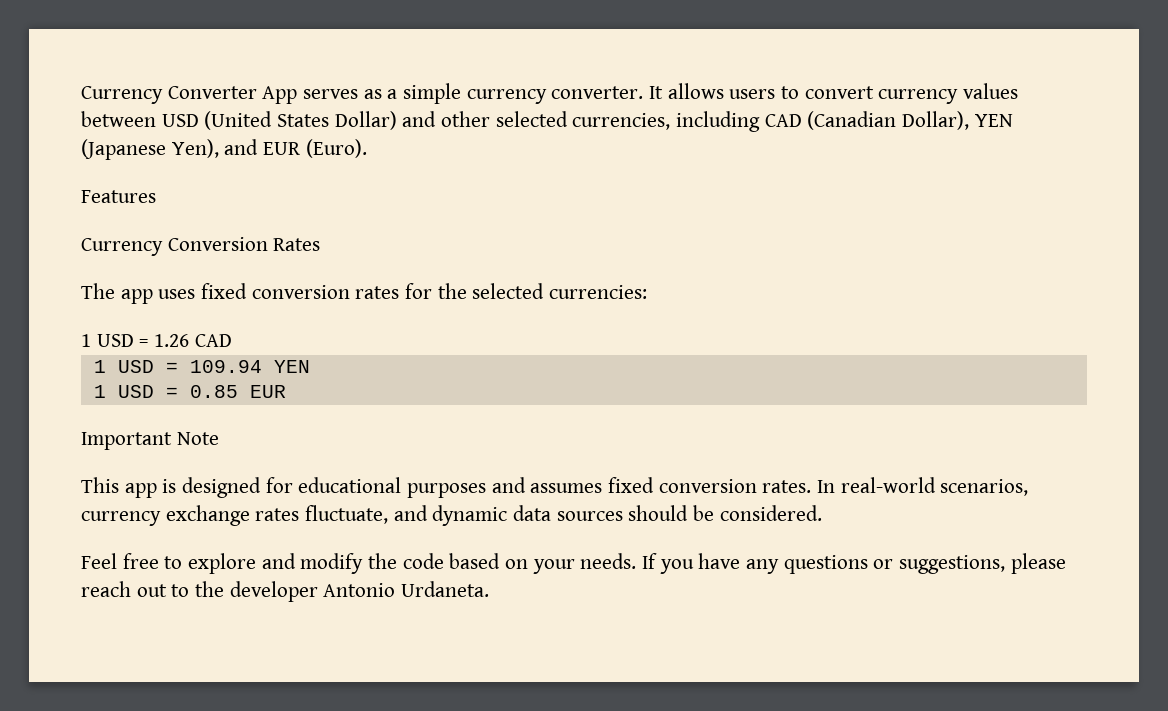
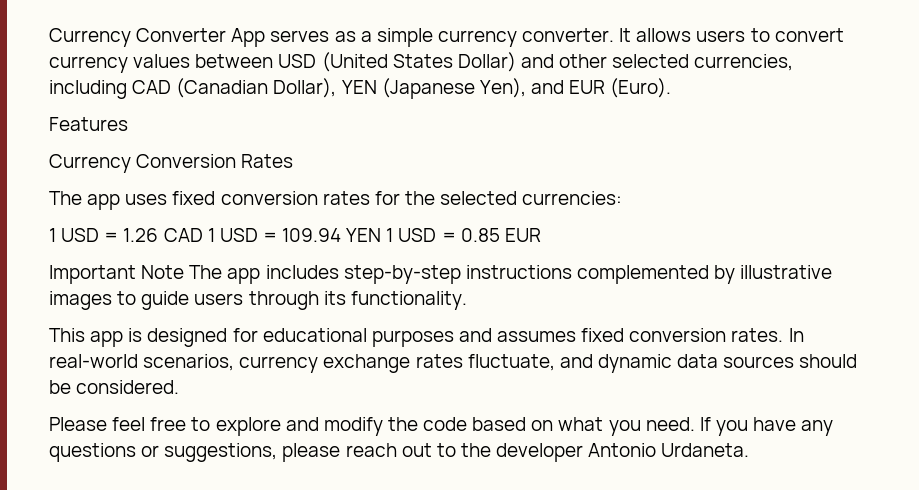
(232, 340) // -> (203, 235) none
(310, 366) // -> (382, 235) none
(219, 438) none -> [189,265,833,284] [49,291,467,310] The app includes step-by-step instructions complemented by illustrative images to guide users through its functionality.
[81,553,117,569] Feel -> [49,417,146,431] Please feel
[532,553,637,574] your needs. -> [558,417,695,436] what you need.

